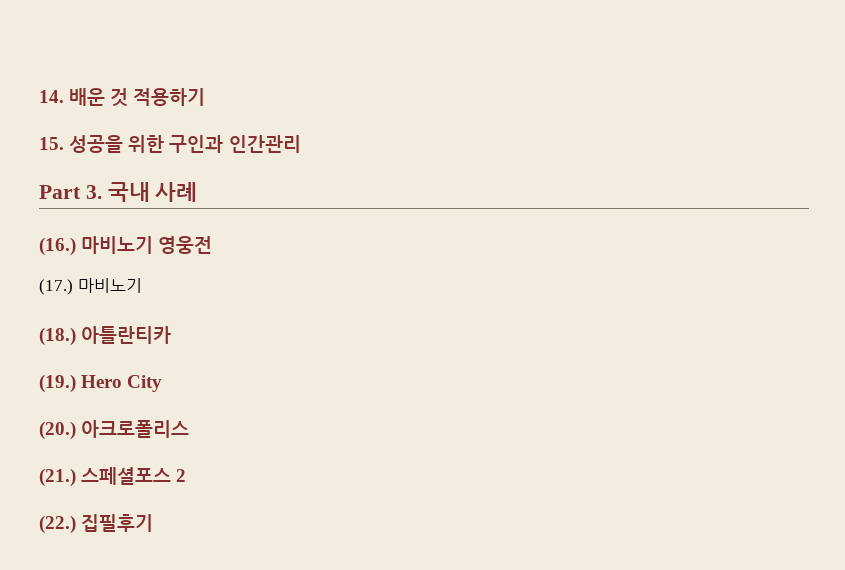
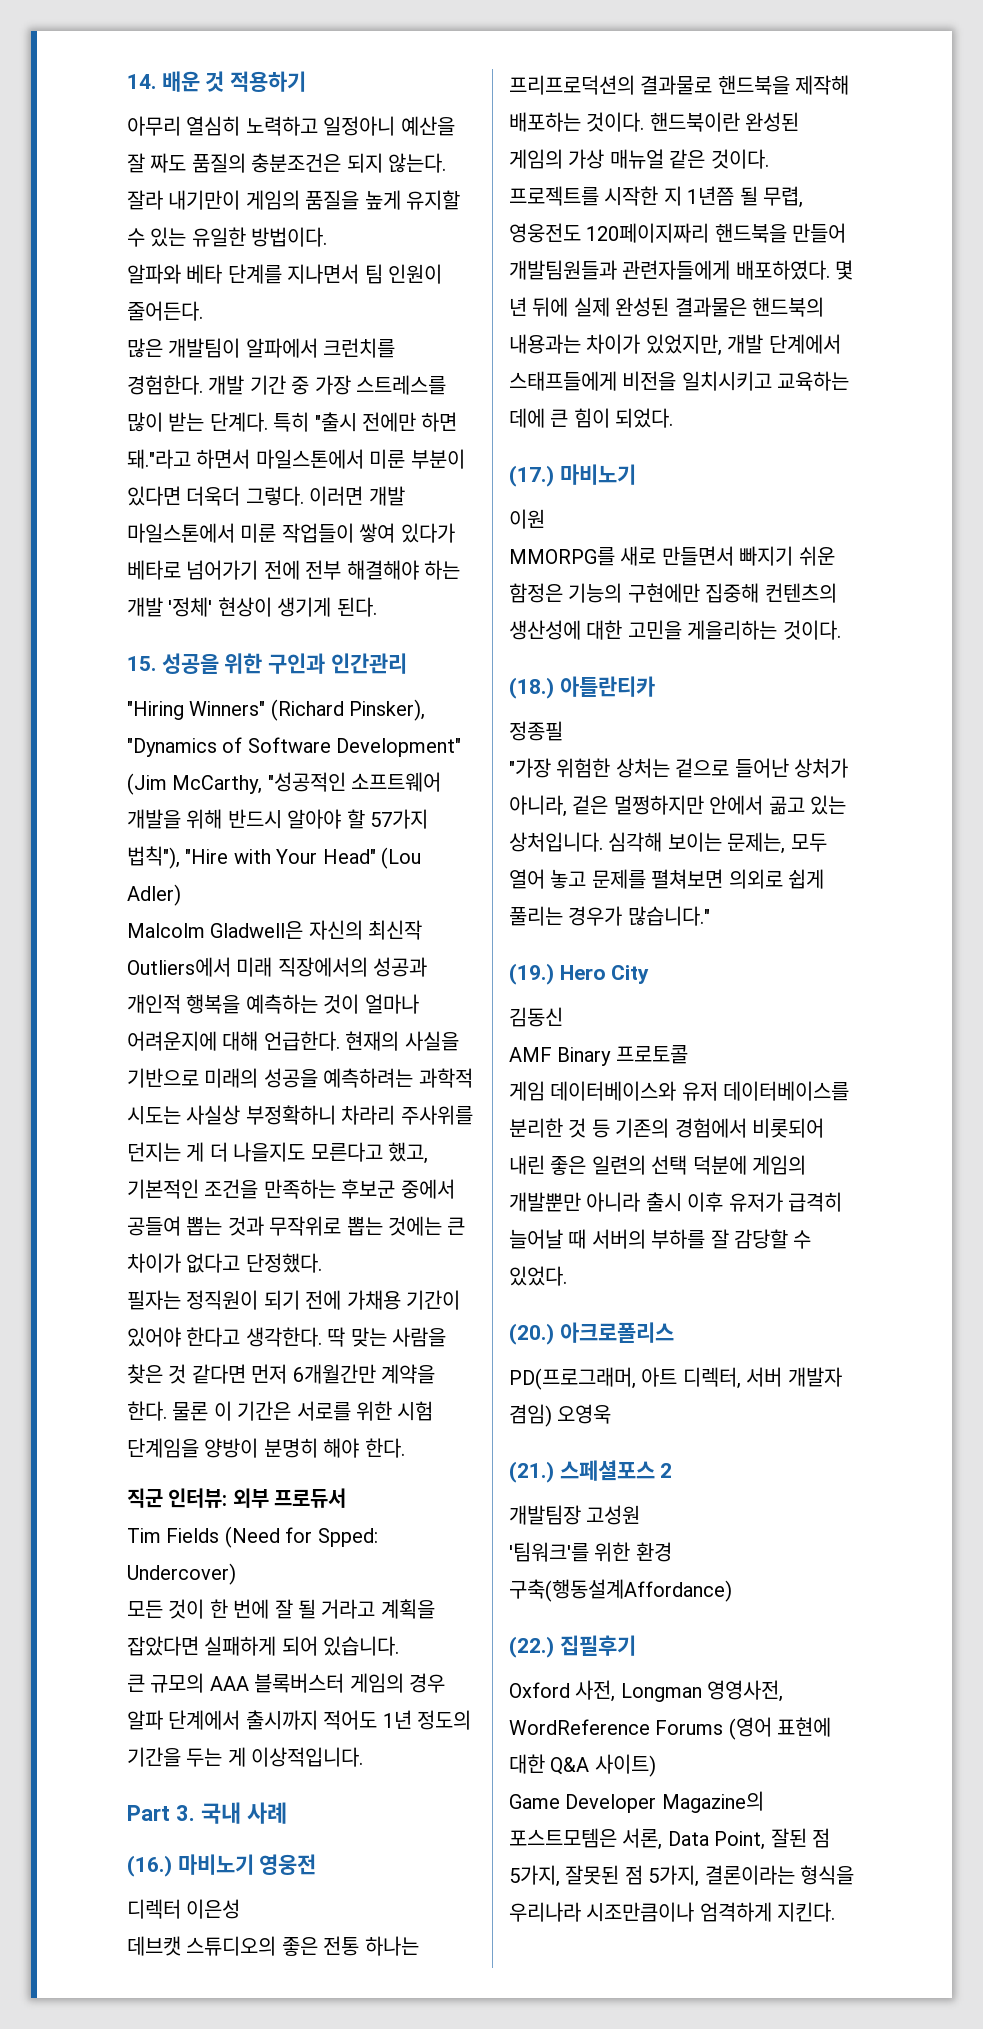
(206, 97) none -> [127,116,455,136] [127,153,446,173] [127,190,460,210] [127,227,328,247] [127,264,442,284] [127,301,203,321] [127,338,396,358] [127,375,446,395] [127,412,458,432] [127,449,465,469] [127,486,405,506] [127,523,455,543] [127,560,460,580] [127,597,377,617] // 아무리 열심히 노력하고 일정아니 예산을 잘 짜도 품질의 충분조건은 되지 않는다. 잘라 내기만이 게임의 품질을 높게 유지할 수 있는 유일한 방법이다. // 알파와 베타 단계를 지나면서 팀 인원이 줄어든다. // 많은 개발팀이 알파에서 크런치를 경험한다. 개발 기간 중 가장 스트레스를 많이 받는 단계다. 특히 "출시 전에만 하면 돼."라고 하면서 마일스톤에서 미룬 부분이 있다면 더욱더 그렇다. 이러면 개발 마일스톤에서 미룬 작업들이 쌓여 있다가 베타로 넘어가기 전에 전부 해결해야 하는 개발 '정체' 현상이 생기게 된다.
(301, 144) none -> [127,699,426,721] [127,737,462,757] [127,772,442,795] [127,809,428,829] [127,846,421,869] [127,884,181,906] [127,920,423,940] [127,957,428,977] [127,994,419,1014] [127,1031,459,1051] [127,1068,473,1088] [127,1105,473,1125] [127,1142,428,1164] [127,1179,455,1199] [127,1216,466,1236] [127,1253,322,1273] [127,1290,460,1310] [127,1327,446,1347] [127,1364,435,1384] [127,1401,434,1421] [127,1438,405,1458] [127,1488,347,1508] [127,1526,378,1548] [127,1563,236,1585] [127,1599,435,1619] [127,1636,400,1656] [127,1673,445,1693] [127,1710,471,1730] [127,1747,364,1767] // "Hiring Winners" (Richard Pinsker), "Dynamics of Software Development" (Jim McCarthy, "성공적인 소프트웨어 개발을 위해 반드시 알아야 할 57가지 법칙"), "Hire with Your Head" (Lou Adler) // Malcolm Gladwell은 자신의 최신작 Outliers에서 미래 직장에서의 성공과 개인적 행복을 예측하는 것이 얼마나 어려운지에 대해 언급한다. 현재의 사실을 기반으로 미래의 성공을 예측하려는 과학적 시도는 사실상 부정확하니 차라리 주사위를 던지는 게 더 나을지도 모른다고 했고, 기본적인 조건을 만족하는 후보군 중에서 공들여 뽑는 것과 무작위로 뽑는 것에는 큰 차이가 없다고 단정했다. // 필자는 정직원이 되기 전에 가채용 기간이 있어야 한다고 생각한다. 딱 맞는 사람을 찾은 것 같다면 먼저 6개월간만 계약을 한다. 물론 이 기간은 서로를 위한 시험 단계임을 양방이 분명히 해야 한다. // 직군 인터뷰: 외부 프로듀서 // Tim Fields (Need for Spped: Undercover) // 모든 것이 한 번에 잘 될 거라고 계획을 잡았다면 실패하게 되어 있습니다. // 큰 규모의 AAA 블록버스터 게임의 경우 알파 단계에서 출시까지 적어도 1년 정도의 기간을 두는 게 이상적입니다.
[39,278,142,295] [39,326,172,346] [39,374,163,393] [39,420,190,440] [39,467,187,487] [39,514,154,534] (17.) 마비노기 // (18.) 아틀란티카 // (19.) Hero City // (20.) 아크로폴리스 // (21.) 스페셜포스 2 // (22.) 집필후기 -> [127,1899,241,1919] [127,1936,419,1956] [509,75,850,95] [509,112,800,132] [509,149,769,169] [509,186,803,208] [509,223,847,243] [509,260,854,280] [509,297,824,317] [509,334,841,356] [509,371,850,391] [509,408,674,428] [509,464,636,487] [509,509,545,529] [509,546,835,566] [509,583,837,603] [509,620,841,640] [509,676,655,699] [509,721,563,741] [509,758,848,778] [509,795,846,817] [509,832,827,854] [509,869,824,889] [509,906,710,926] [509,963,650,985] [509,1007,563,1027] [509,1045,688,1066] [509,1081,850,1101] [509,1118,824,1138] [509,1155,806,1175] [509,1192,842,1212] [509,1229,812,1249] [509,1266,567,1286] [509,1322,674,1345] [509,1367,842,1390] [509,1404,612,1427] [509,1460,673,1483] [509,1505,641,1525] [509,1542,672,1562] [509,1579,732,1602] [509,1635,636,1658] [509,1680,784,1702] [509,1717,832,1740] [509,1754,656,1777] [509,1791,764,1813] [509,1828,830,1850] [509,1865,854,1887] [509,1902,836,1922] 디렉터 이은성 // 데브캣 스튜디오의 좋은 전통 하나는 프리프로덕션의 결과물로 핸드북을 제작해 배포하는 것이다. 핸드북이란 완성된 게임의 가상 매뉴얼 같은 것이다. 프로젝트를 시작한 지 1년쯤 될 무렵, 영웅전도 120페이지짜리 핸드북을 만들어 개발팀원들과 관련자들에게 배포하였다. 몇 년 뒤에 실제 완성된 결과물은 핸드북의 내용과는 차이가 있었지만, 개발 단계에서 스태프들에게 비전을 일치시키고 교육하는 데에 큰 힘이 되었다. // (17.) 마비노기 // 이원 // MMORPG를 새로 만들면서 빠지기 쉬운 함정은 기능의 구현에만 집중해 컨텐츠의 생산성에 대한 고민을 게을리하는 것이다. // (18.) 아틀란티카 // 정종필 // "가장 위험한 상처는 겉으로 들어난 상처가 아니라, 겉은 멀쩡하지만 안에서 곪고 있는 상처입니다. 심각해 보이는 문제는, 모두 열어 놓고 문제를 펼쳐보면 의외로 쉽게 풀리는 경우가 많습니다." // (19.) Hero City // 김동신 // AMF Binary 프로토콜 // 게임 데이터베이스와 유저 데이터베이스를 분리한 것 등 기존의 경험에서 비롯되어 내린 좋은 일련의 선택 덕분에 게임의 개발뿐만 아니라 출시 이후 유저가 급격히 늘어날 때 서버의 부하를 잘 감당할 수 있었다. // (20.) 아크로폴리스 // PD(프로그래머, 아트 디렉터, 서버 개발자 겸임) 오영욱 // (21.) 스페셜포스 2 // 개발팀장 고성원 // '팀워크'를 위한 환경 구축(행동설계Affordance) // (22.) 집필후기 // Oxford 사전, Longman 영영사전, WordReference Forums (영어 표현에 대한 Q&A 사이트) // Game Developer Magazine의 포스트모템은 서론, Data Point, 잘된 점 5가지, 잘못된 점 5가지, 결론이라는 형식을 우리나라 시조만큼이나 엄격하게 지킨다.

